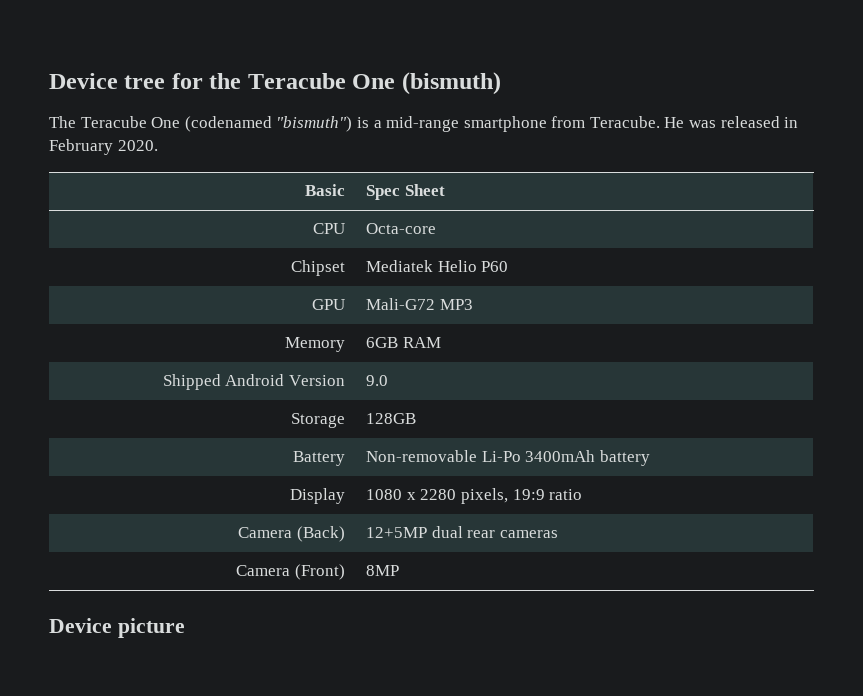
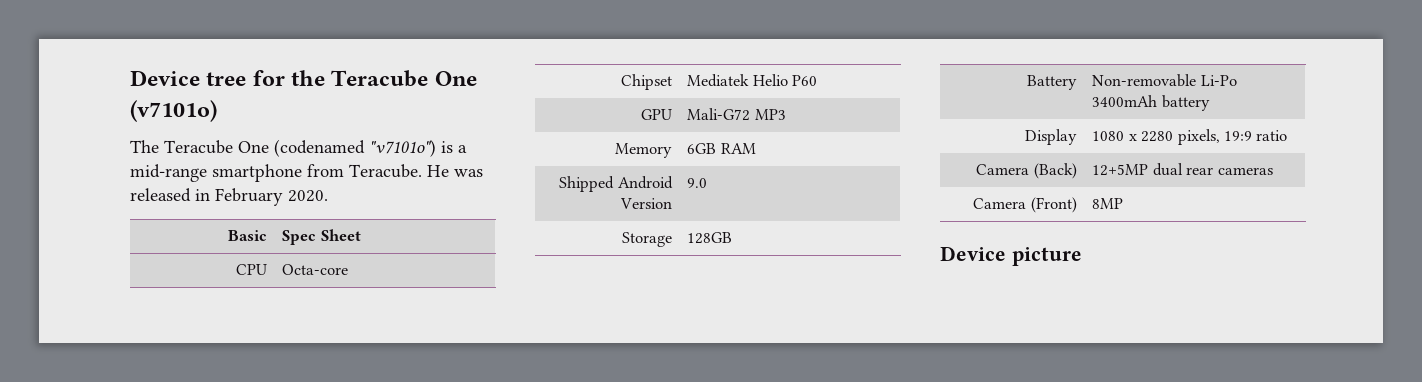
[401,72,501,95] (bismuth) -> [130,100,217,122] (v7101o)
[276,116,353,132] "bismuth") -> [369,139,436,157] "v7101o")

